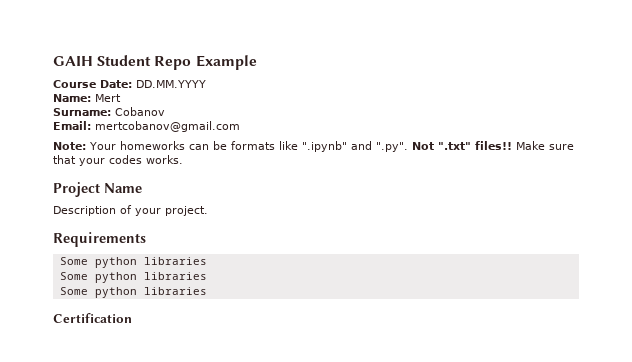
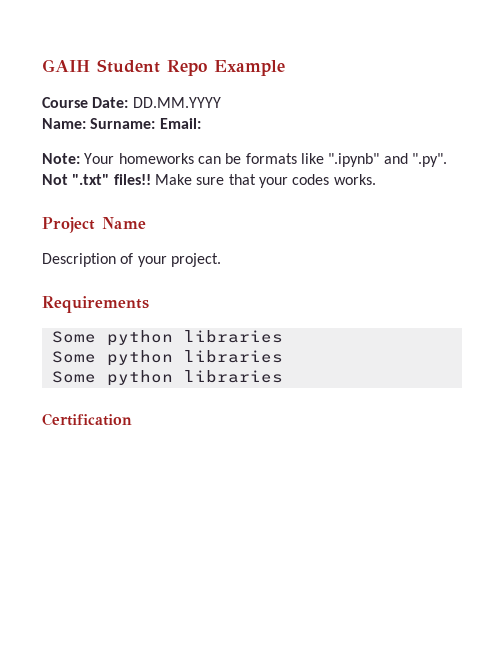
[95,94,121,102] [53,107,165,116] Mert // Surname: Cobanov // -> [90,118,156,129] Surname:
[95,121,240,132] mertcobanov@gmail.com -> (201, 123) none

